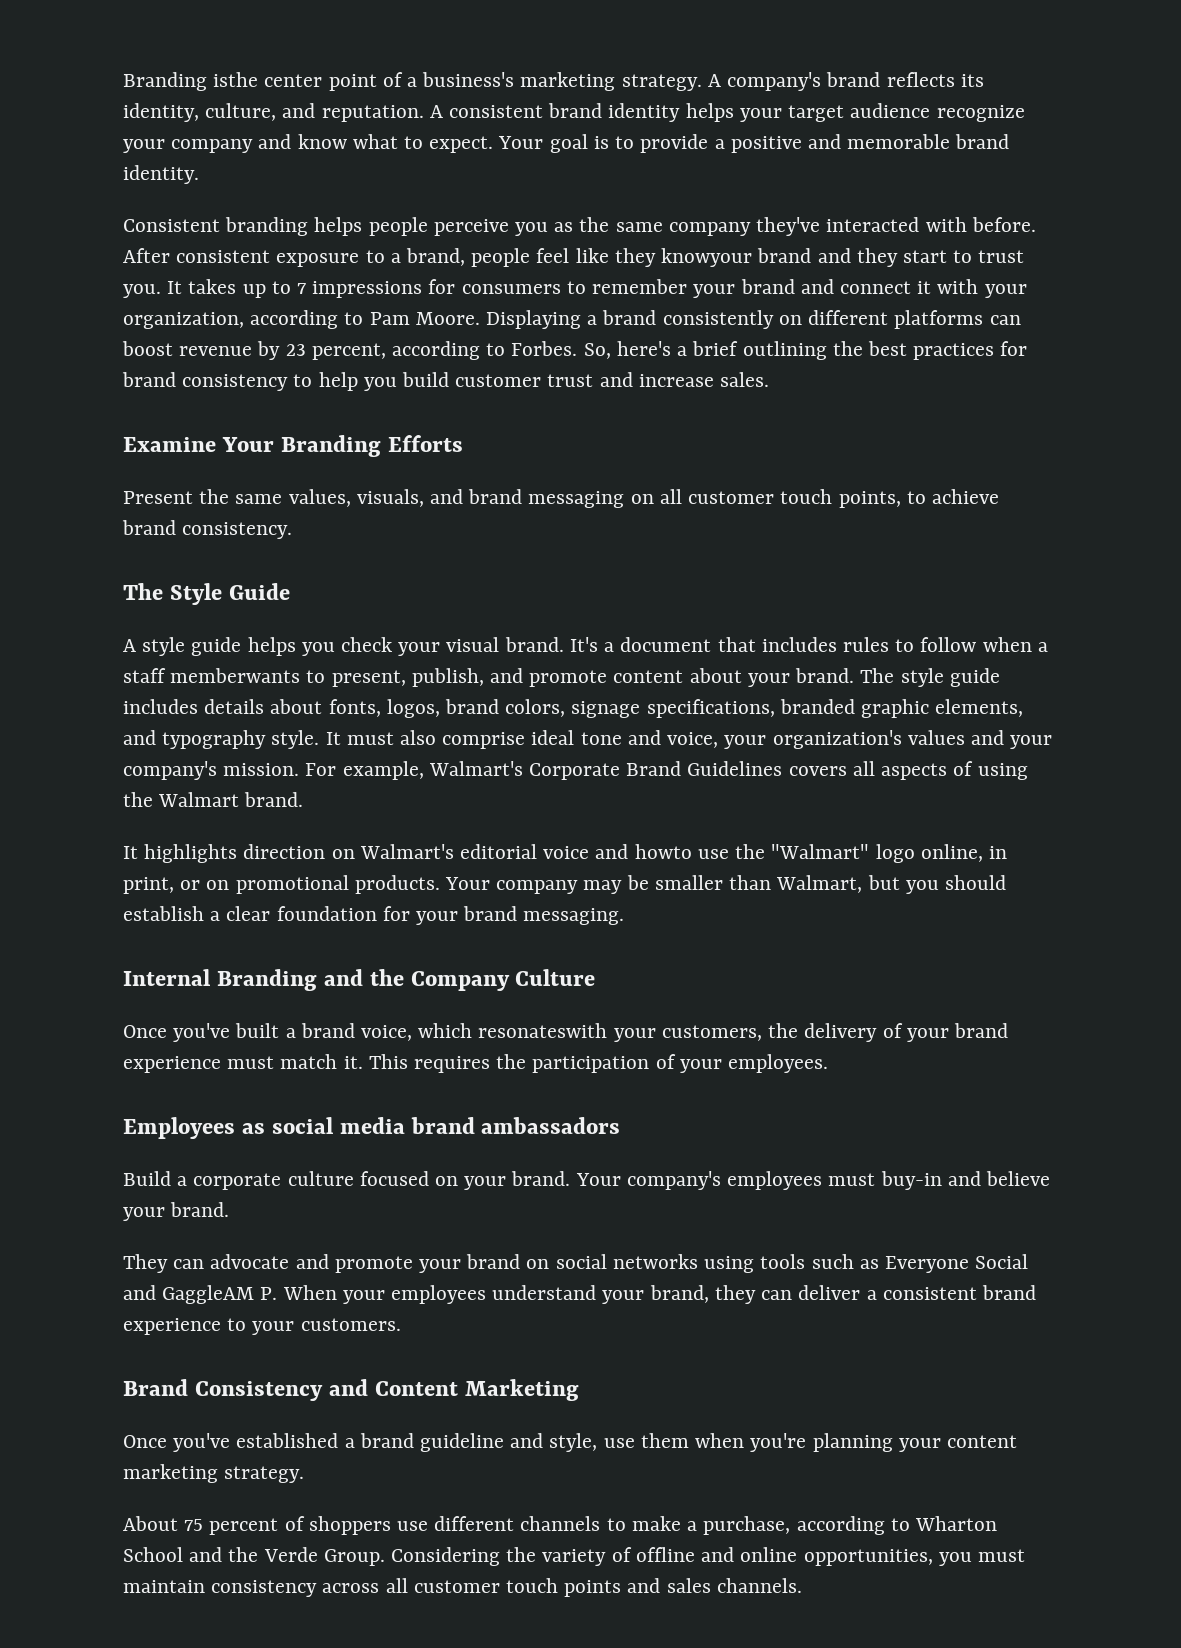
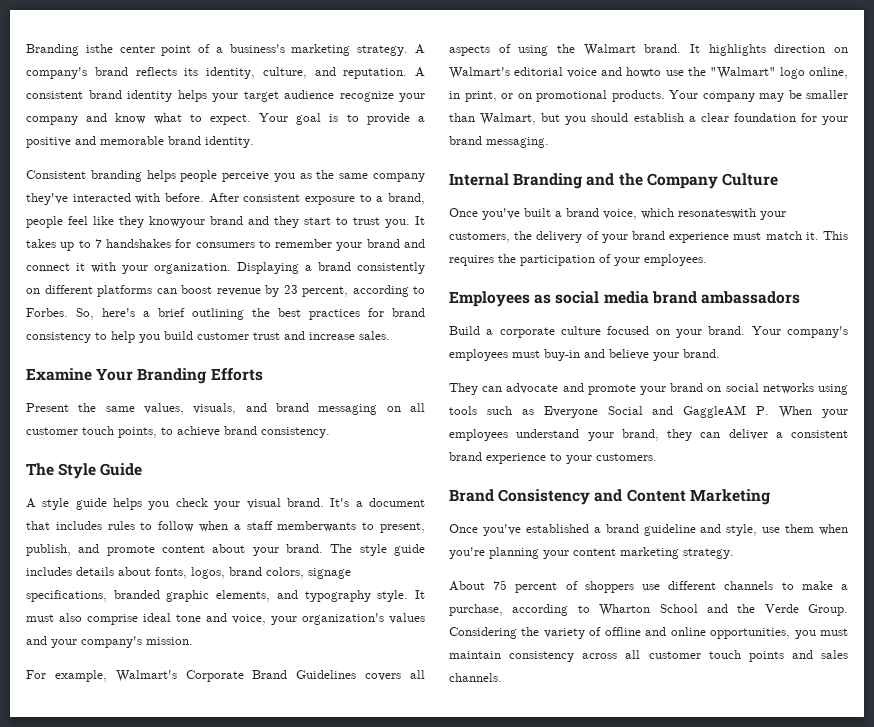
[312,281,423,298] impressions -> [106,239,172,248] handshakes
[123,310,480,329] organization, according to Pam Moore. -> [154,263,231,274] organization.
(300, 769) none -> (193, 641) //
(304, 799) // -> (682, 48) none

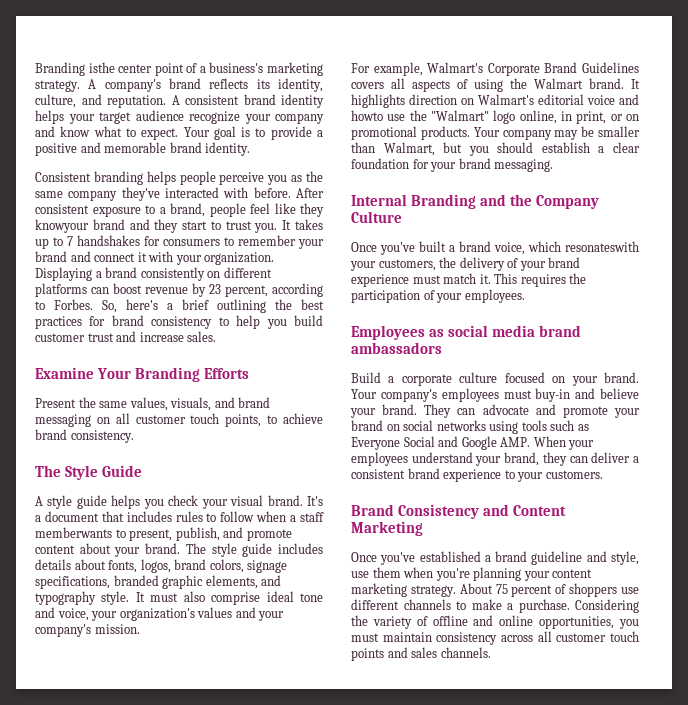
(720, 353) // -> (418, 409) none
[683,405,770,418] GaggleAM P. -> [461,436,531,450] Google AMP.
(734, 553) // -> (456, 591) none
[449,604,848,616] purchase, according to Wharton School and the Verde Group. -> [518,599,570,613] purchase.

